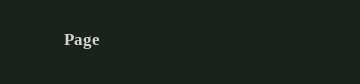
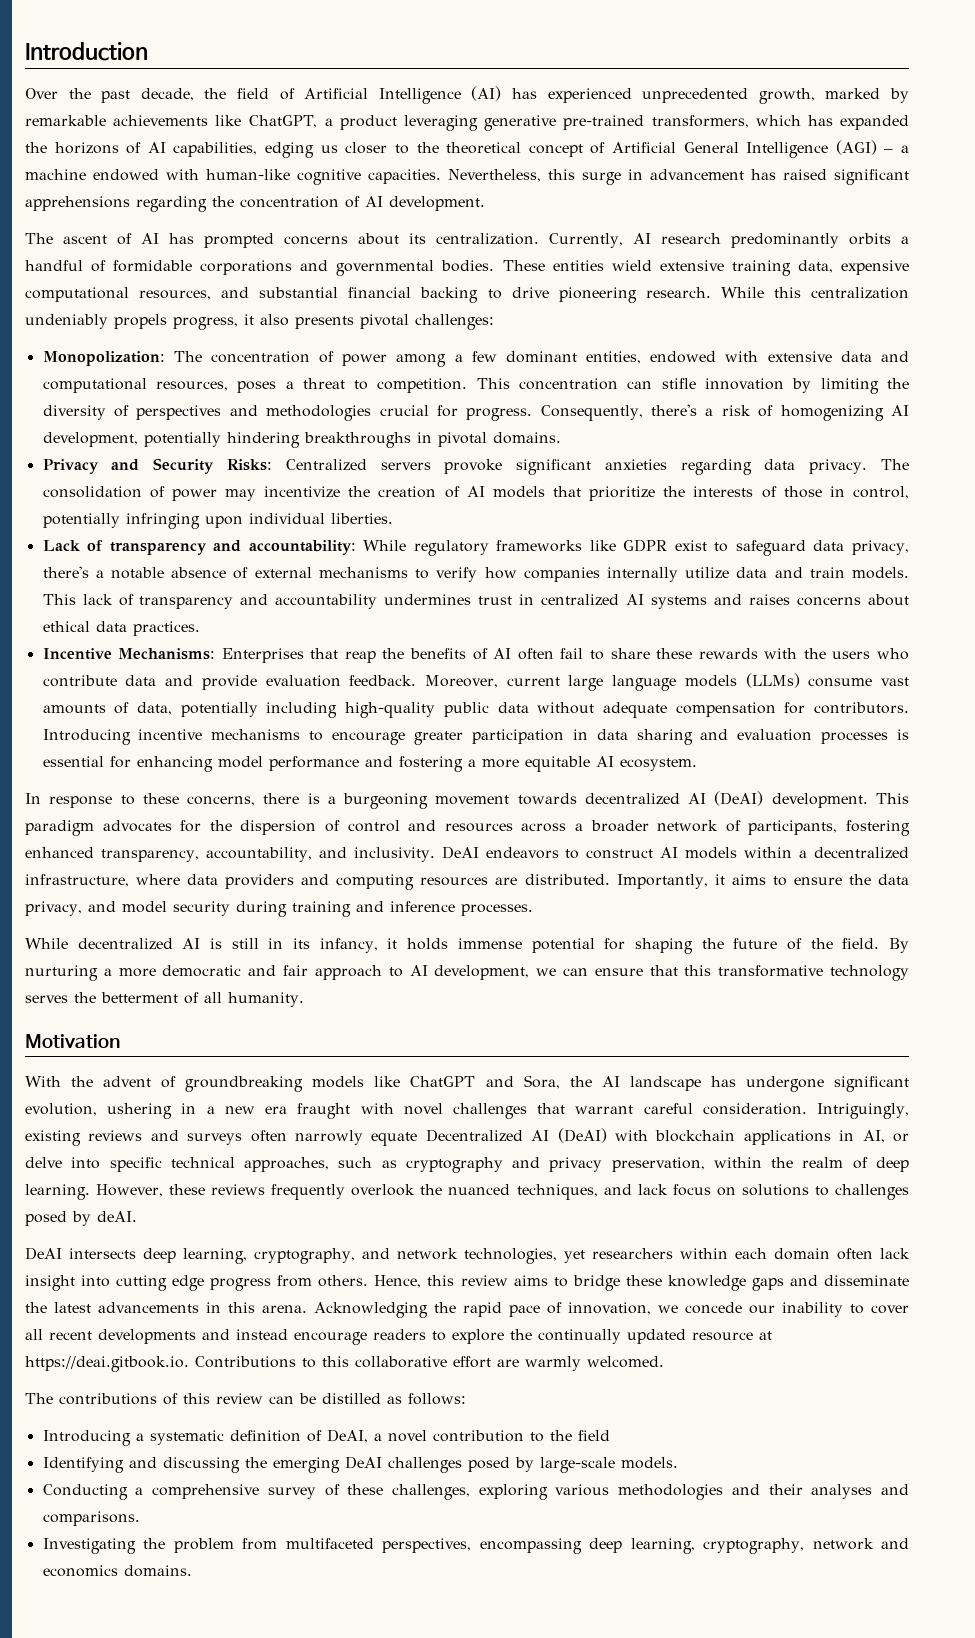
[64,34,100,49] Page -> [25,42,148,61] [25,86,910,104] [25,115,909,131] [25,140,909,158] [25,169,909,185] [25,196,485,212] [25,233,909,248] [25,260,910,276] [25,287,910,303] [25,314,494,330] [42,351,910,367] [42,378,909,394] [42,404,909,421] [42,432,561,448] [42,458,910,475] [42,486,909,501] [42,513,393,529] [42,539,910,556] [42,566,909,582] [42,594,910,609] [42,621,200,636] [42,648,910,663] [42,673,910,691] [42,702,910,718] [42,729,909,745] [42,756,697,772] [25,791,909,809] [25,820,911,836] [25,846,910,862] [25,874,910,890] [25,901,533,917] [25,938,910,954] [25,965,909,981] [25,992,304,1007] [25,1034,120,1048] [25,1075,910,1092] [25,1103,910,1119] [25,1128,909,1146] [25,1157,909,1173] [25,1184,910,1200] [25,1211,137,1226] [25,1247,910,1264] [25,1275,909,1291] [25,1302,909,1318] [25,1329,772,1345] [25,1356,664,1372] [25,1393,466,1405] [42,1429,610,1446] [42,1456,678,1473] [42,1484,910,1500] [42,1511,140,1526] [42,1538,910,1554] [42,1565,192,1577] Introduction // Over the past decade, the field of Artificial Intelligence (AI) has experienced unprecedented growth, marked by remarkable achievements like ChatGPT, a product leveraging generative pre-trained transformers, which has expanded the horizons of AI capabilities, edging us closer to the theoretical concept of Artificial General Intelligence (AGI) – a machine endowed with human-like cognitive capacities. Nevertheless, this surge in advancement has raised significant apprehensions regarding the concentration of AI development. // The ascent of AI has prompted concerns about its centralization. Currently, AI research predominantly orbits a handful of formidable corporations and governmental bodies. These entities wield extensive training data, expensive computational resources, and substantial financial backing to drive pioneering research. While this centralization undeniably propels progress, it also presents pivotal challenges: // Monopolization: The concentration of power among a few dominant entities, endowed with extensive data and computational resources, poses a threat to competition. This concentration can stifle innovation by limiting the diversity of perspectives and methodologies crucial for progress. Consequently, there's a risk of homogenizing AI development, potentially hindering breakthroughs in pivotal domains. // Privacy and Security Risks: Centralized servers provoke significant anxieties regarding data privacy. The consolidation of power may incentivize the creation of AI models that prioritize the interests of those in control, potentially infringing upon individual liberties. // Lack of transparency and accountability: While regulatory frameworks like GDPR exist to safeguard data privacy, there's a notable absence of external mechanisms to verify how companies internally utilize data and train models. This lack of transparency and accountability undermines trust in centralized AI systems and raises concerns about ethical data practices. // Incentive Mechanisms: Enterprises that reap the benefits of AI often fail to share these rewards with the users who contribute data and provide evaluation feedback. Moreover, current large language models (LLMs) consume vast amounts of data, potentially including high-quality public data without adequate compensation for contributors. Introducing incentive mechanisms to encourage greater participation in data sharing and evaluation processes is essential for enhancing model performance and fostering a more equitable AI ecosystem. // In response to these concerns, there is a burgeoning movement towards decentralized AI (DeAI) development. This paradigm advocates for the dispersion of control and resources across a broader network of participants, fostering enhanced transparency, accountability, and inclusivity. DeAI endeavors to construct AI models within a decentralized infrastructure, where data providers and computing resources are distributed. Importantly, it aims to ensure the data privacy, and model security during training and inference processes. // While decentralized AI is still in its infancy, it holds immense potential for shaping the future of the field. By nurturing a more democratic and fair approach to AI development, we can ensure that this transformative technology serves the betterment of all humanity. // Motivation // With the advent of groundbreaking models like ChatGPT and Sora, the AI landscape has undergone significant evolution, ushering in a new era fraught with novel challenges that warrant careful consideration. Intriguingly, existing reviews and surveys often narrowly equate Decentralized AI (DeAI) with blockchain applications in AI, or delve into specific technical approaches, such as cryptography and privacy preservation, within the realm of deep learning. However, these reviews frequently overlook the nuanced techniques, and lack focus on solutions to challenges posed by deAI. // DeAI intersects deep learning, cryptography, and network technologies, yet researchers within each domain often lack insight into cutting edge progress from others. Hence, this review aims to bridge these knowledge gaps and disseminate the latest advancements in this arena. Acknowledging the rapid pace of innovation, we concede our inability to cover all recent developments and instead encourage readers to explore the continually updated resource at https://deai.gitbook.io. Contributions to this collaborative effort are warmly welcomed. // The contributions of this review can be distilled as follows: // Introducing a systematic definition of DeAI, a novel contribution to the field // Identifying and discussing the emerging DeAI challenges posed by large-scale models. // Conducting a comprehensive survey of these challenges, exploring various methodologies and their analyses and comparisons. // Investigating the problem from multifaceted perspectives, encompassing deep learning, cryptography, network and economics domains.

